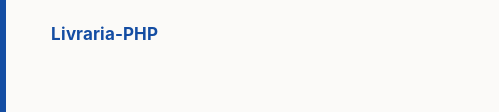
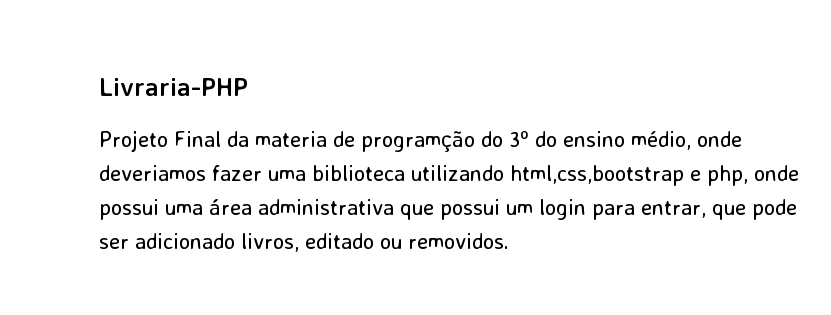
(158, 33) none -> [99,130,742,152] [99,165,799,186] [99,199,797,220] [99,233,509,252] // Projeto Final da materia de programção do 3º do ensino médio, onde deveriamos fazer uma biblioteca utilizando html,css,bootstrap e php, onde possui uma área administrativa que possui um login para entrar, que pode ser adicionado livros, editado ou removidos.

